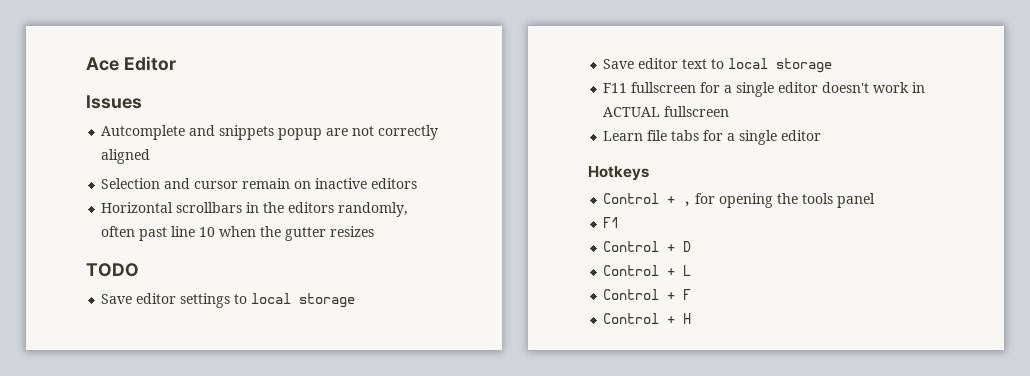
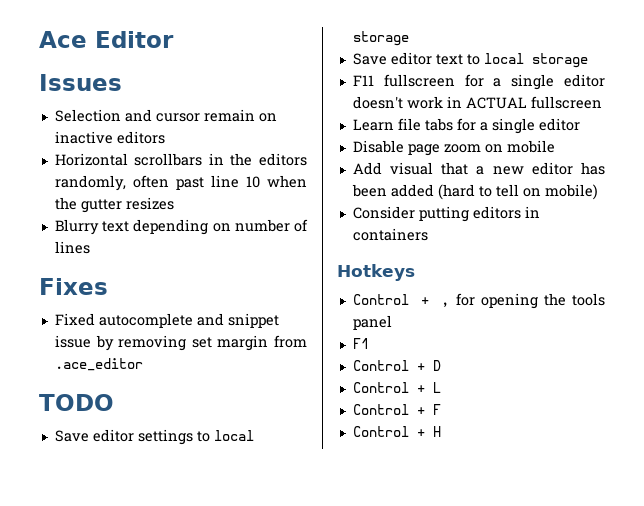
[101,125,439,140] [101,149,151,164] // Autcomplete and snippets popup are not correctly aligned -> (122, 82) none
(375, 231) none -> [54,219,308,235] [54,241,90,254] [39,278,108,295] [54,313,279,328] [54,335,308,351] [54,358,143,371] // Blurry text depending on number of lines // Fixes // Fixed autocomplete and snippet issue by removing set margin from .ace_editor
(822, 135) none -> [352,140,555,156] [352,162,605,175] [351,184,598,200] [352,206,540,222] [352,228,428,241] // Disable page zoom on mobile // Add visual that a new editor has been added (hard to tell on mobile) // Consider putting editors in containers

